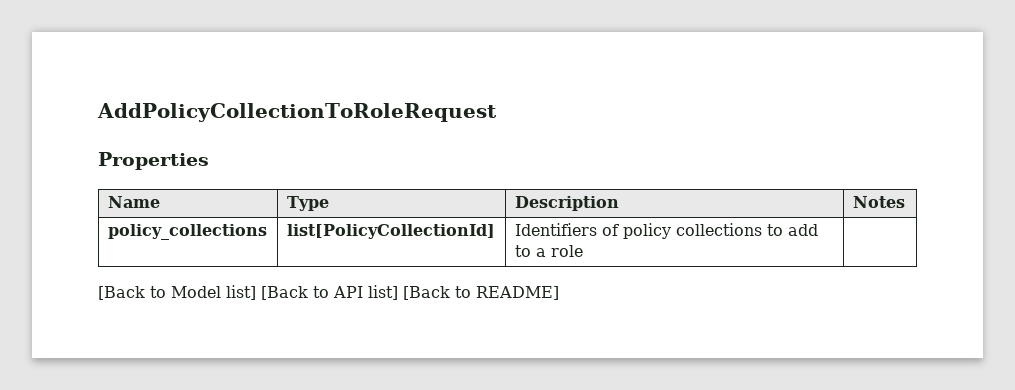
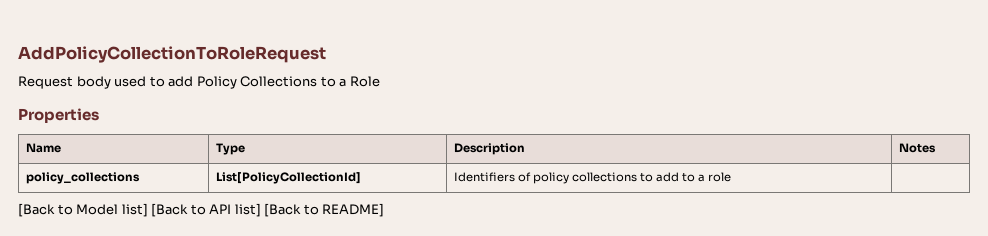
(497, 112) none -> [18,76,380,89] // Request body used to add Policy Collections to a Role
[286,224,495,239] list[PolicyCollectionId] -> [215,172,361,184] List[PolicyCollectionId]

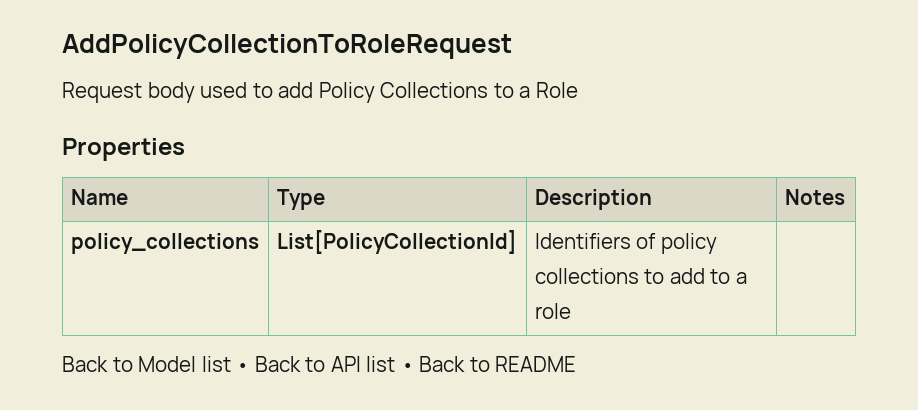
[18,203,55,217] [Back -> [62,356,108,372] Back
[121,203,385,217] list] [Back to API list] [Back to README] -> [201,356,577,372] list • Back to API list • Back to README

